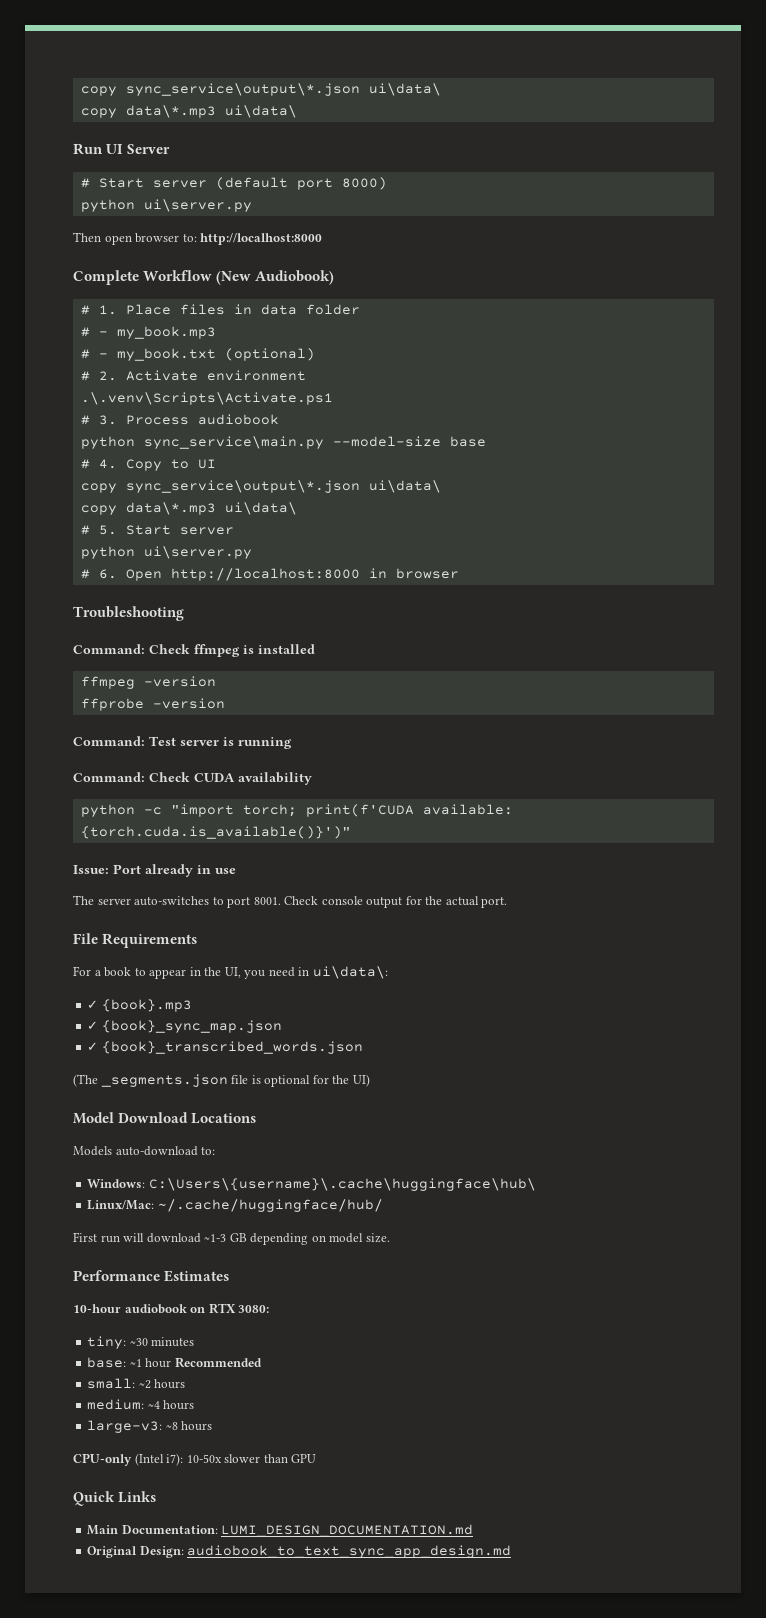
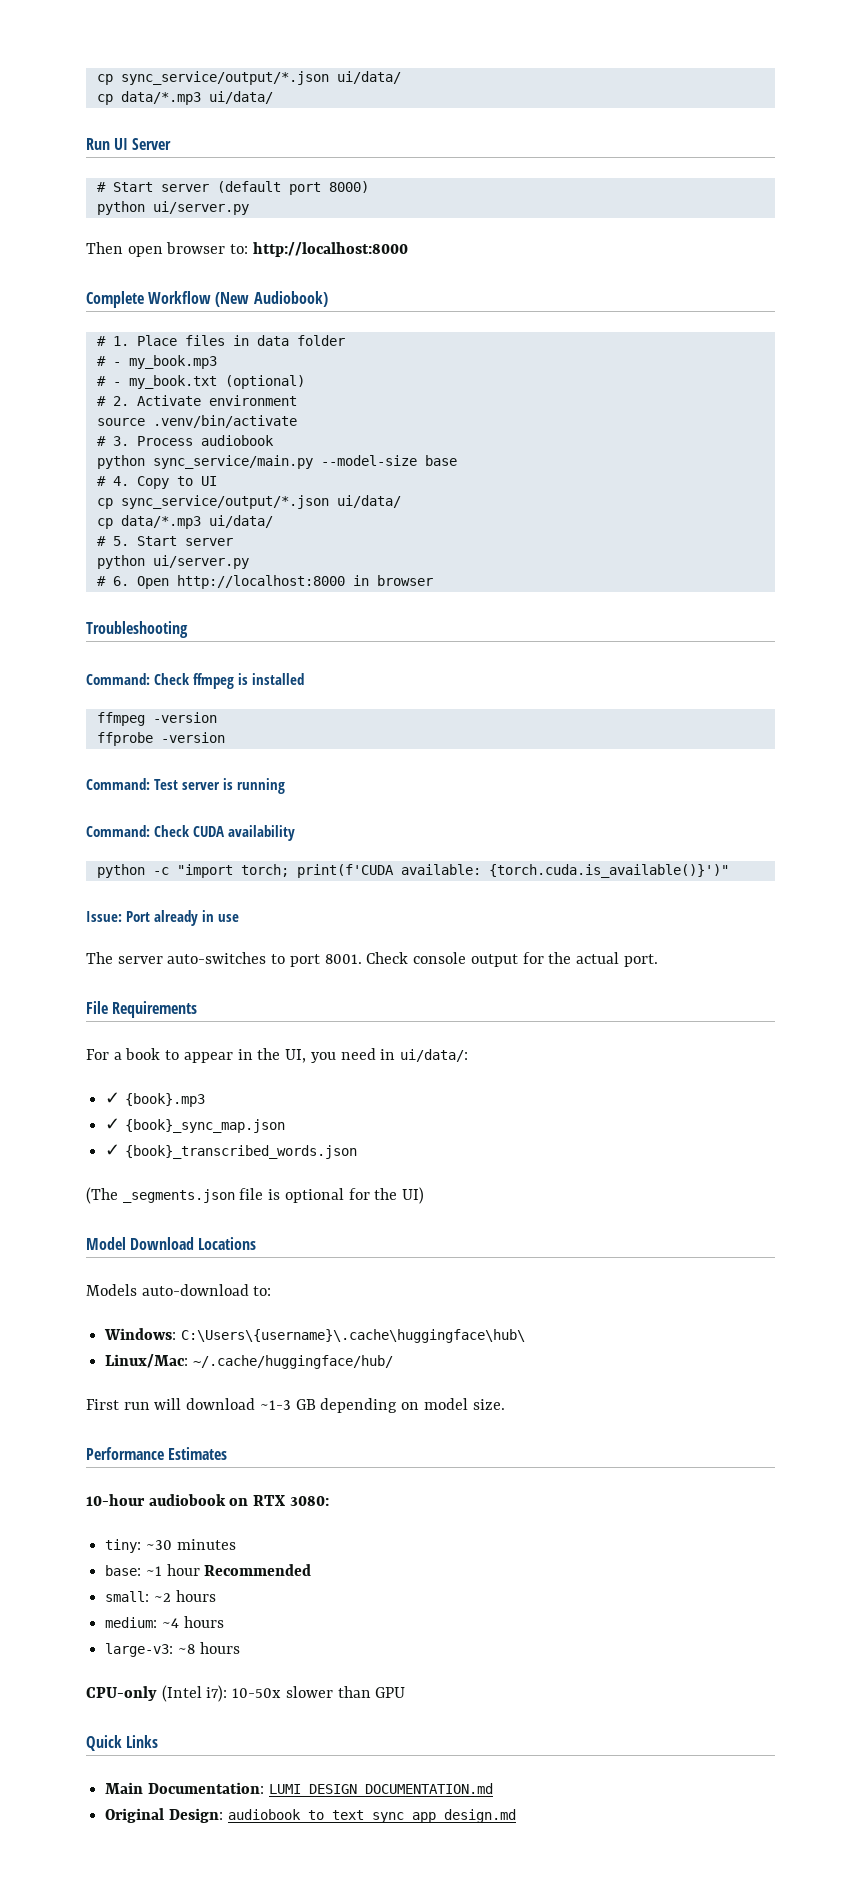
[80,83,441,96] [80,105,297,118] copy sync_service\output\*.json ui\data\ // copy data\*.mp3 ui\data\ -> [96,71,401,85] [96,91,273,105] cp sync_service/output/*.json ui/data/ // cp data/*.mp3 ui/data/
[143,199,252,212] ui\server.py -> [152,201,249,215] ui/server.py
[80,392,333,405] .\.venv\Scripts\Activate.ps1 -> [96,415,297,428] source .venv/bin/activate
[143,436,324,449] sync_service\main.py -> [152,455,313,469] sync_service/main.py
[80,480,441,493] [80,502,297,515] copy sync_service\output\*.json ui\data\ // copy data\*.mp3 ui\data\ -> [96,495,401,509] [96,515,273,529] cp sync_service/output/*.json ui/data/ // cp data/*.mp3 ui/data/
[143,546,252,559] ui\server.py -> [152,555,249,569] ui/server.py
[312,966,388,979] ui\data\: -> [399,1049,468,1062] ui/data/:

